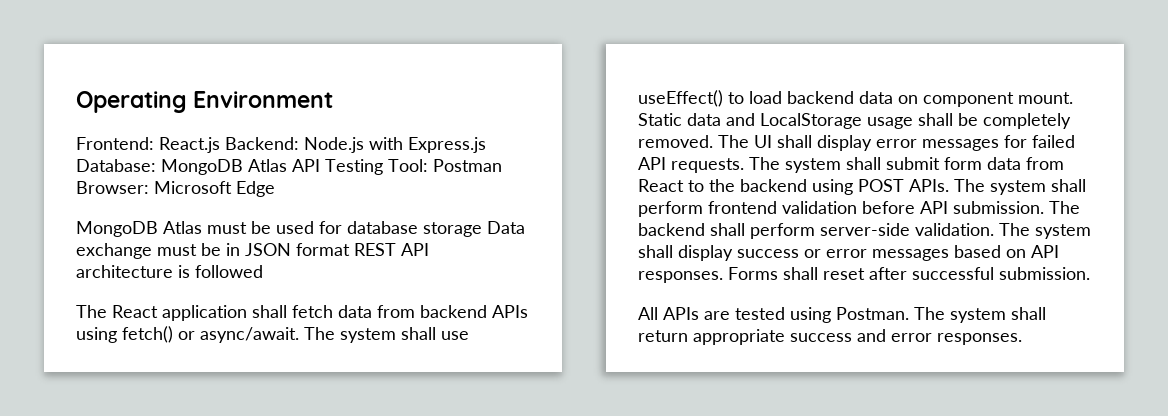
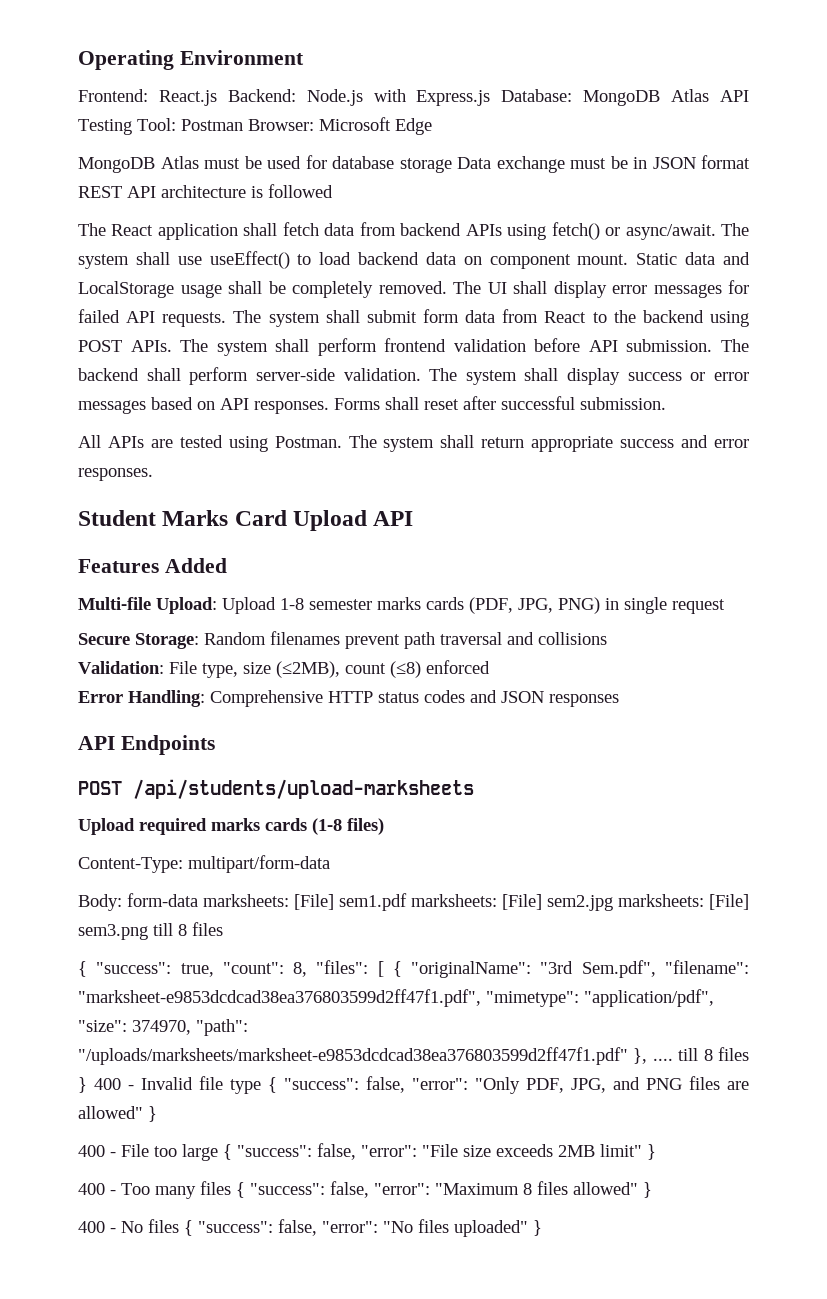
(1022, 339) none -> [78,510,414,531] [78,558,227,573] [78,597,725,614] [78,631,607,649] [78,660,490,678] [78,690,619,707] [78,735,215,755] [78,779,474,799] [78,818,384,835] [78,855,330,873] [78,893,749,911] [78,922,223,940] [78,960,749,978] [78,989,714,1007] [78,1019,248,1036] [78,1047,749,1065] [78,1076,749,1094] [78,1106,157,1122] [78,1143,656,1161] [78,1181,652,1199] [78,1219,542,1237] // Student Marks Card Upload API // Features Added // Multi-file Upload: Upload 1-8 semester marks cards (PDF, JPG, PNG) in single request // Secure Storage: Random filenames prevent path traversal and collisions // Validation: File type, size (≤2MB), count (≤8) enforced // Error Handling: Comprehensive HTTP status codes and JSON responses // API Endpoints // POST /api/students/upload-marksheets // Upload required marks cards (1-8 files) // Content-Type: multipart/form-data // Body: form-data marksheets: [File] sem1.pdf marksheets: [File] sem2.jpg marksheets: [File] sem3.png till 8 files // { "success": true, "count": 8, "files": [ { "originalName": "3rd Sem.pdf", "filename": "marksheet-e9853dcdcad38ea376803599d2ff47f1.pdf", "mimetype": "application/pdf", "size": 374970, "path": "/uploads/marksheets/marksheet-e9853dcdcad38ea376803599d2ff47f1.pdf" }, .... till 8 files } 400 - Invalid file type { "success": false, "error": "Only PDF, JPG, and PNG files are allowed" } // 400 - File too large { "success": false, "error": "File size exceeds 2MB limit" } // 400 - Too many files { "success": false, "error": "Maximum 8 files allowed" } // 400 - No files { "success": false, "error": "No files uploaded" }

